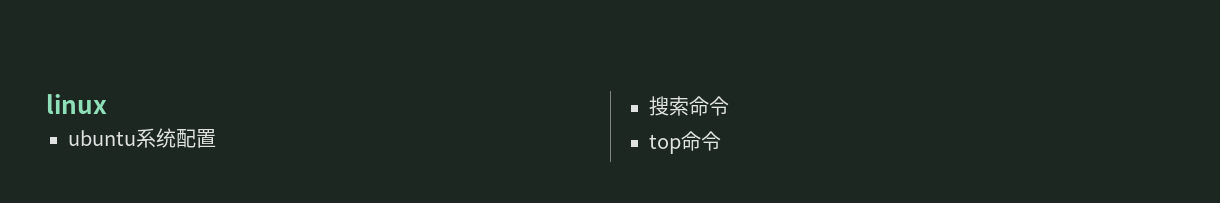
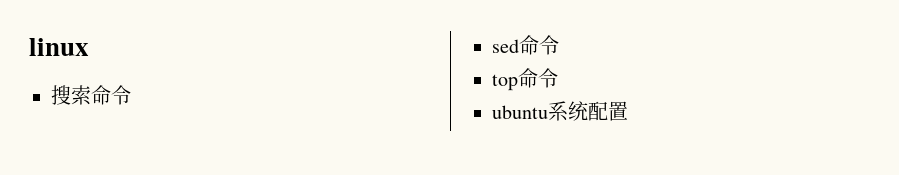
(107, 104) none -> [51,85,131,105] [492,35,559,55] [492,68,558,91] // 搜索命令 // sed命令 // top命令
[649,96,729,116] [649,131,721,154] // 搜索命令 // top命令 -> (628, 111) none

